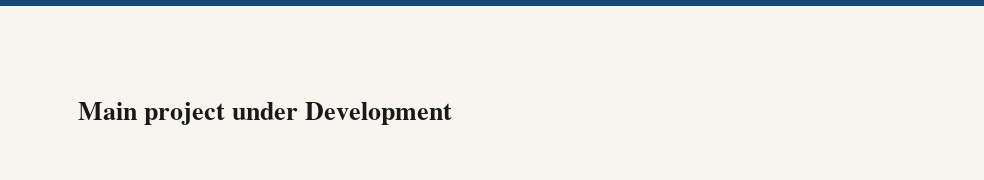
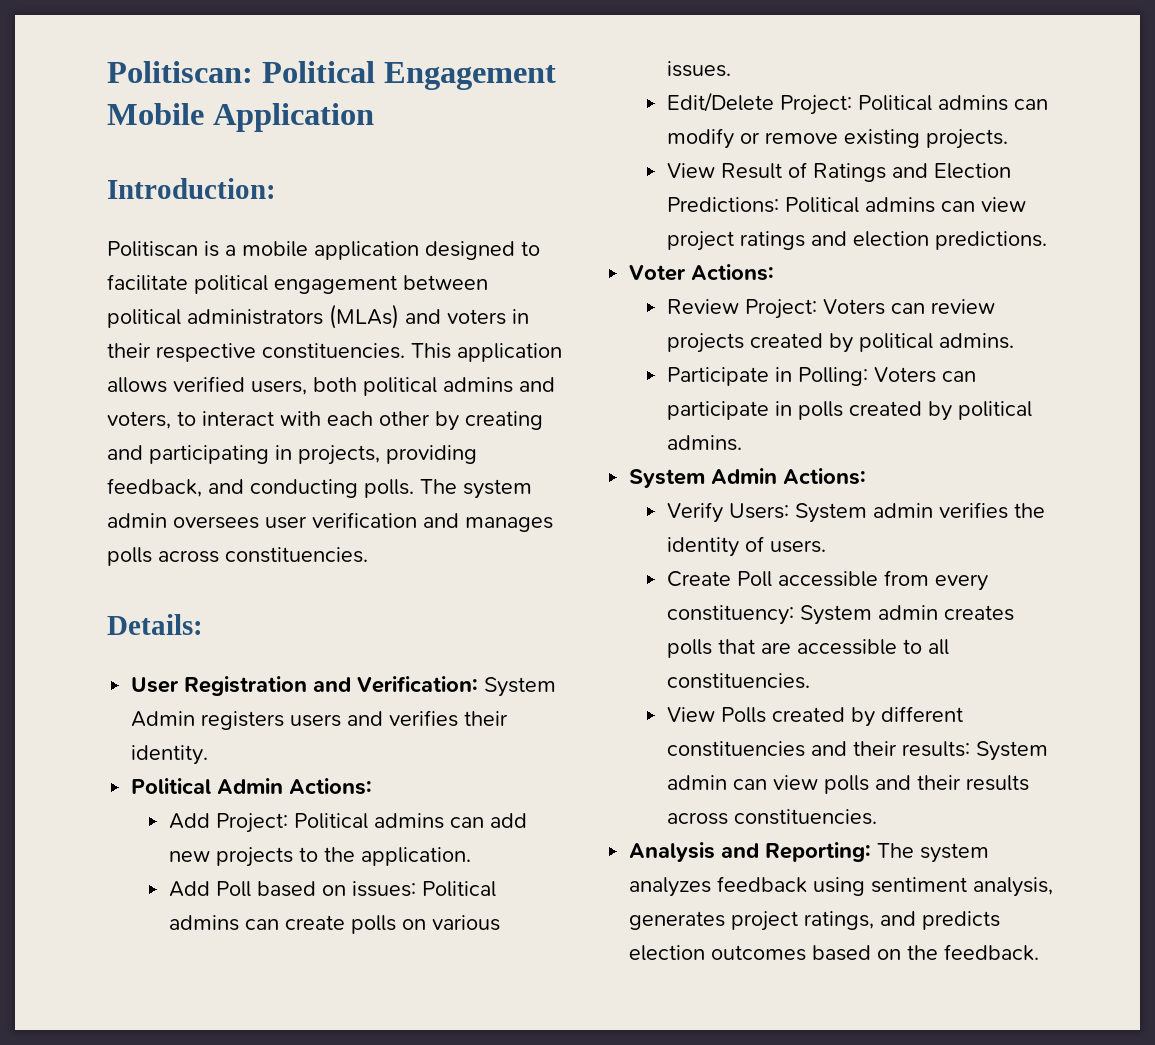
[78,102,453,125] Main project under Development -> [107,61,556,90] [107,103,374,132] [107,178,276,199] [107,241,540,260] [107,274,488,294] [107,304,529,329] [107,343,562,362] [107,376,555,396] [107,411,543,431] [107,445,477,465] [107,478,532,499] [107,512,553,532] [107,547,368,566] [107,614,203,635] [131,676,557,697] [131,710,509,730] [131,745,209,765] [131,778,373,795] [168,813,527,833] [168,847,471,867] [168,881,496,897] [168,915,500,934] [666,61,731,77] [666,92,1048,115] [666,128,1008,149] [666,162,1011,182] [666,197,1026,213] [666,231,1047,251] [629,264,775,281] [666,299,995,319] [666,333,1014,353] [666,367,976,386] [666,401,1032,421] [666,435,742,451] [629,468,867,488] [666,502,1045,523] [666,536,826,557] [666,570,988,591] [666,605,1014,625] [666,639,949,658] [666,673,810,689] [666,706,963,727] [666,741,1048,761] [666,775,1029,794] [666,809,877,825] [629,842,990,863] [629,876,1054,897] [629,911,1001,931] [629,944,1040,961] Politiscan: Political Engagement Mobile Application // Introduction: // Politiscan is a mobile application designed to facilitate political engagement between political administrators (MLAs) and voters in their respective constituencies. This application allows verified users, both political admins and voters, to interact with each other by creating and participating in projects, providing feedback, and conducting polls. The system admin oversees user verification and manages polls across constituencies. // Details: // User Registration and Verification: System Admin registers users and verifies their identity. // Political Admin Actions: // Add Project: Political admins can add new projects to the application. // Add Poll based on issues: Political admins can create polls on various issues. // Edit/Delete Project: Political admins can modify or remove existing projects. // View Result of Ratings and Election Predictions: Political admins can view project ratings and election predictions. // Voter Actions: // Review Project: Voters can review projects created by political admins. // Participate in Polling: Voters can participate in polls created by political admins. // System Admin Actions: // Verify Users: System admin verifies the identity of users. // Create Poll accessible from every constituency: System admin creates polls that are accessible to all constituencies. // View Polls created by different constituencies and their results: System admin can view polls and their results across constituencies. // Analysis and Reporting: The system analyzes feedback using sentiment analysis, generates project ratings, and predicts election outcomes based on the feedback.

